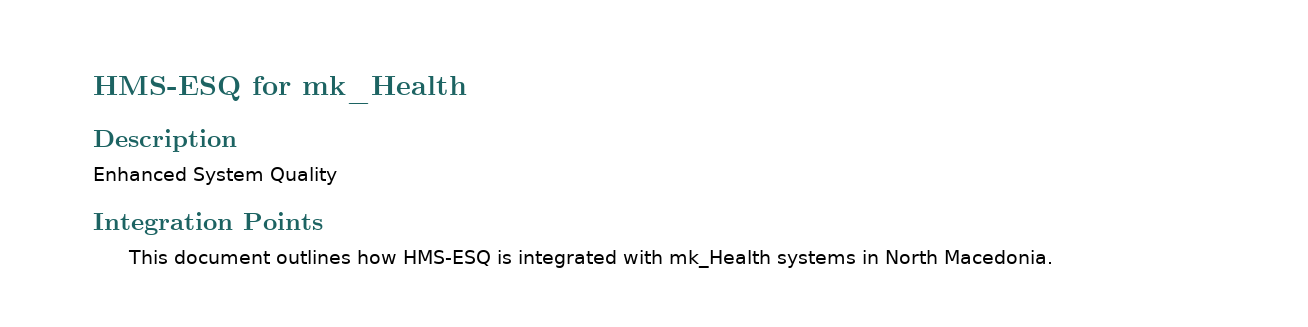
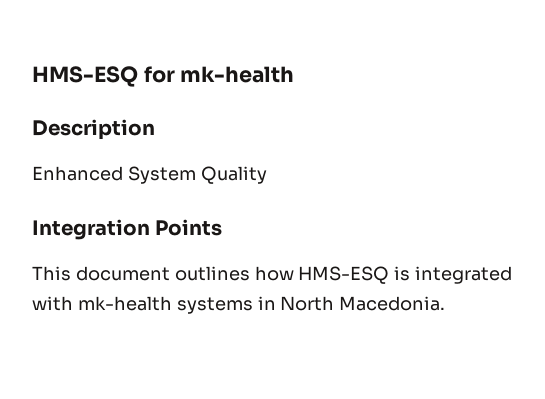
[302,76,467,104] mk_Health -> [180,66,295,83] mk-health
[668,250,771,268] mk_Health -> [77,296,172,311] mk-health

